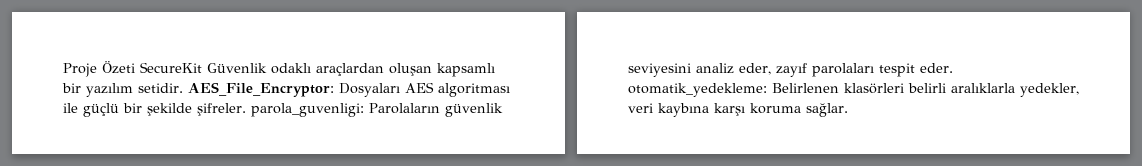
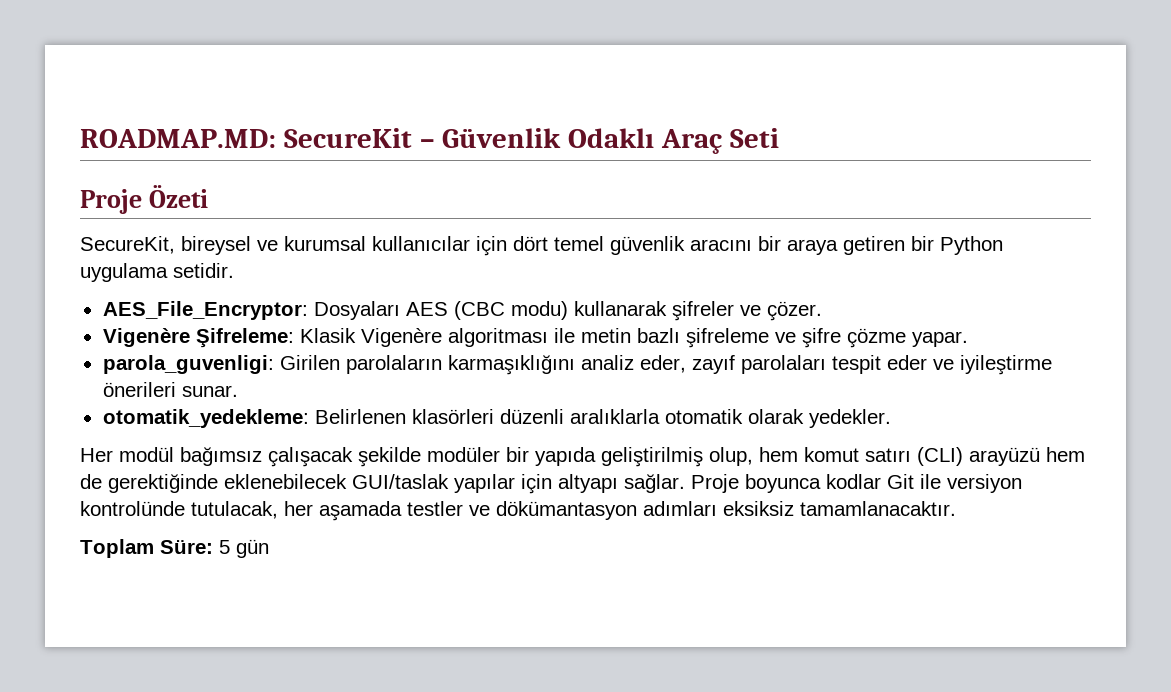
[63,61,495,77] [62,83,133,97] Proje Özeti SecureKit Güvenlik odaklı araçlardan oluşan kapsamlı bir yazılım -> [80,128,779,154] [80,185,209,214] [80,236,1003,256] [80,263,168,282] ROADMAP.MD: SecureKit – Güvenlik Odaklı Araç Seti // Proje Özeti // SecureKit, bireysel ve kurumsal kullanıcılar için dört temel güvenlik aracını bir araya getiren bir Python uygulama
(183, 88) none -> (234, 270) //
[438,83,510,97] [63,103,503,117] [628,63,691,77] algoritması ile güçlü bir şekilde şifreler. parola_guvenligi: Parolaların güvenlik seviyesini -> [453,301,822,321] [102,328,968,348] [102,355,575,375] (CBC modu) kullanarak şifreler ve çözer. // Vigenère Şifreleme: Klasik Vigenère algoritması ile metin bazlı şifreleme ve şifre çözme yapar. // parola_guvenligi: Girilen parolaların karmaşıklığını
[920,63,953,73] [628,83,1079,97] [628,103,848,117] eder. otomatik_yedekleme: Belirlenen klasörleri belirli aralıklarla yedekler, veri kaybına karşı koruma sağlar. -> [886,355,1052,375] [102,382,238,397] [102,409,891,428] [80,447,1085,467] [80,474,1022,494] [80,501,956,521] [80,539,269,558] eder ve iyileştirme önerileri sunar. // otomatik_yedekleme: Belirlenen klasörleri düzenli aralıklarla otomatik olarak yedekler. // Her modül bağımsız çalışacak şekilde modüler bir yapıda geliştirilmiş olup, hem komut satırı (CLI) arayüzü hem de gerektiğinde eklenebilecek GUI/taslak yapılar için altyapı sağlar. Proje boyunca kodlar Git ile versiyon kontrolünde tutulacak, her aşamada testler ve dökümantasyon adımları eksiksiz tamamlanacaktır. // Toplam Süre: 5 gün

